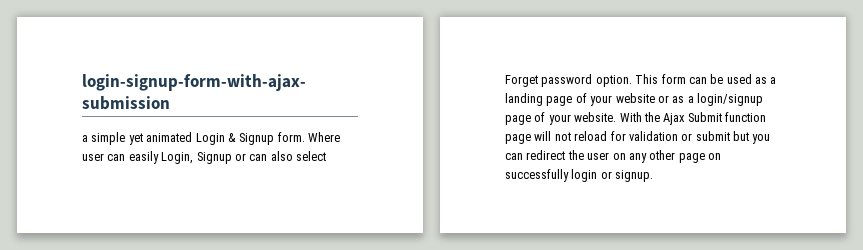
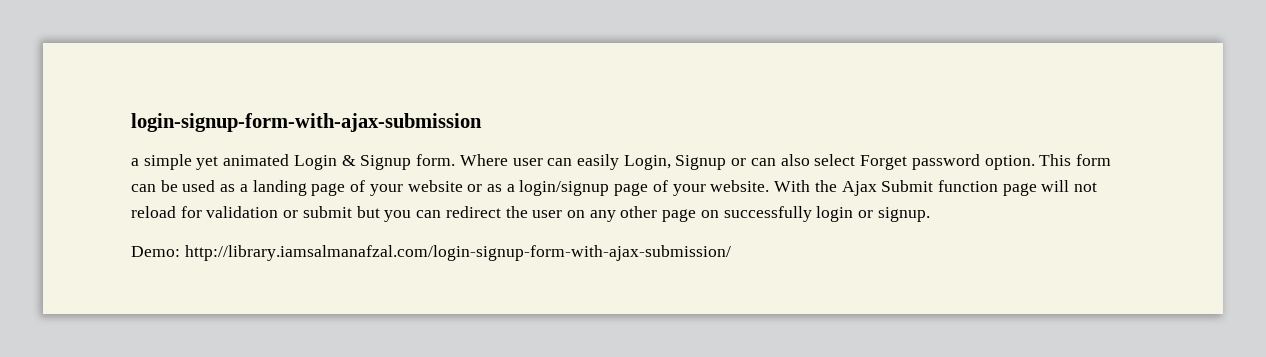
(654, 176) none -> [131,245,731,261] // Demo: http://library.iamsalmanafzal.com/login-signup-form-with-ajax-submission/

